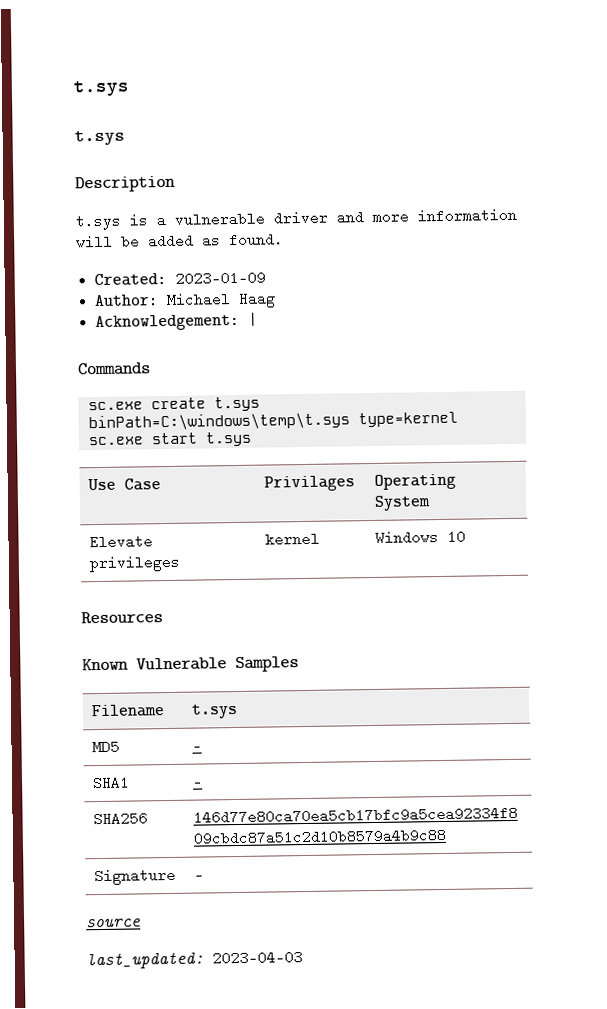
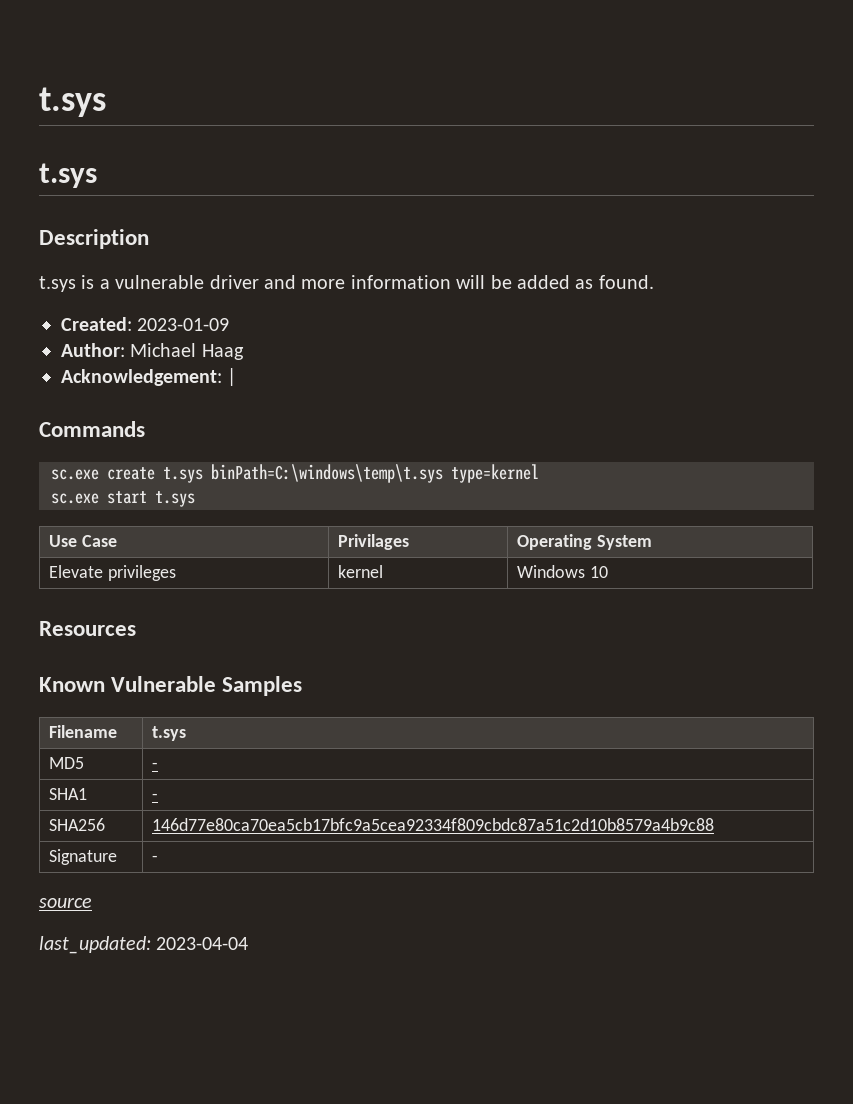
[212,950,303,966] 2023-04-03 -> [156,937,249,950] 2023-04-04

